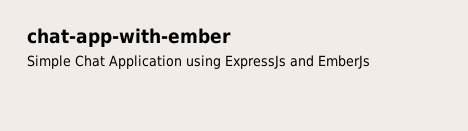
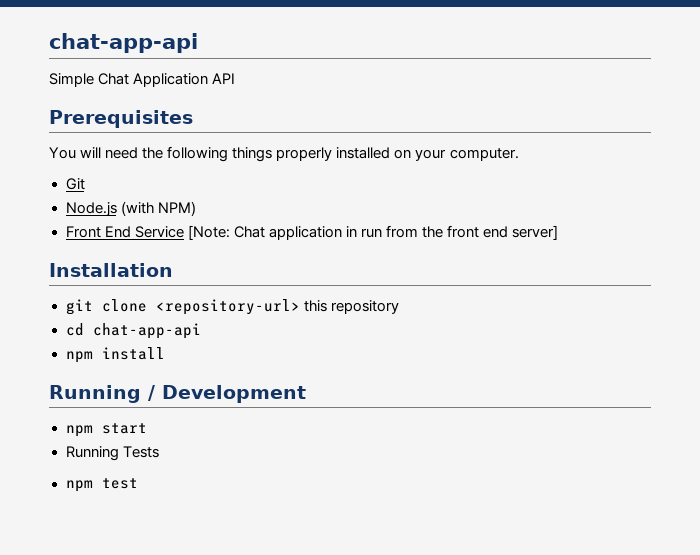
[27,28,231,47] chat-app-with-ember -> [49,33,198,53] chat-app-api
[186,55,370,69] using ExpressJs and EmberJs -> [212,73,236,84] [49,110,193,128] [49,146,519,162] [65,178,85,190] [65,201,196,216] [65,225,559,240] [49,263,173,277] [65,299,399,315] [65,323,201,339] [65,347,165,363] [49,385,306,403] [65,423,147,437] [65,446,159,461] [65,478,138,492] API // Prerequisites // You will need the following things properly installed on your computer. // Git // Node.js (with NPM) // Front End Service [Note: Chat application in run from the front end server] // Installation // git clone <repository-url> this repository // cd chat-app-api // npm install // Running / Development // npm start // Running Tests // npm test

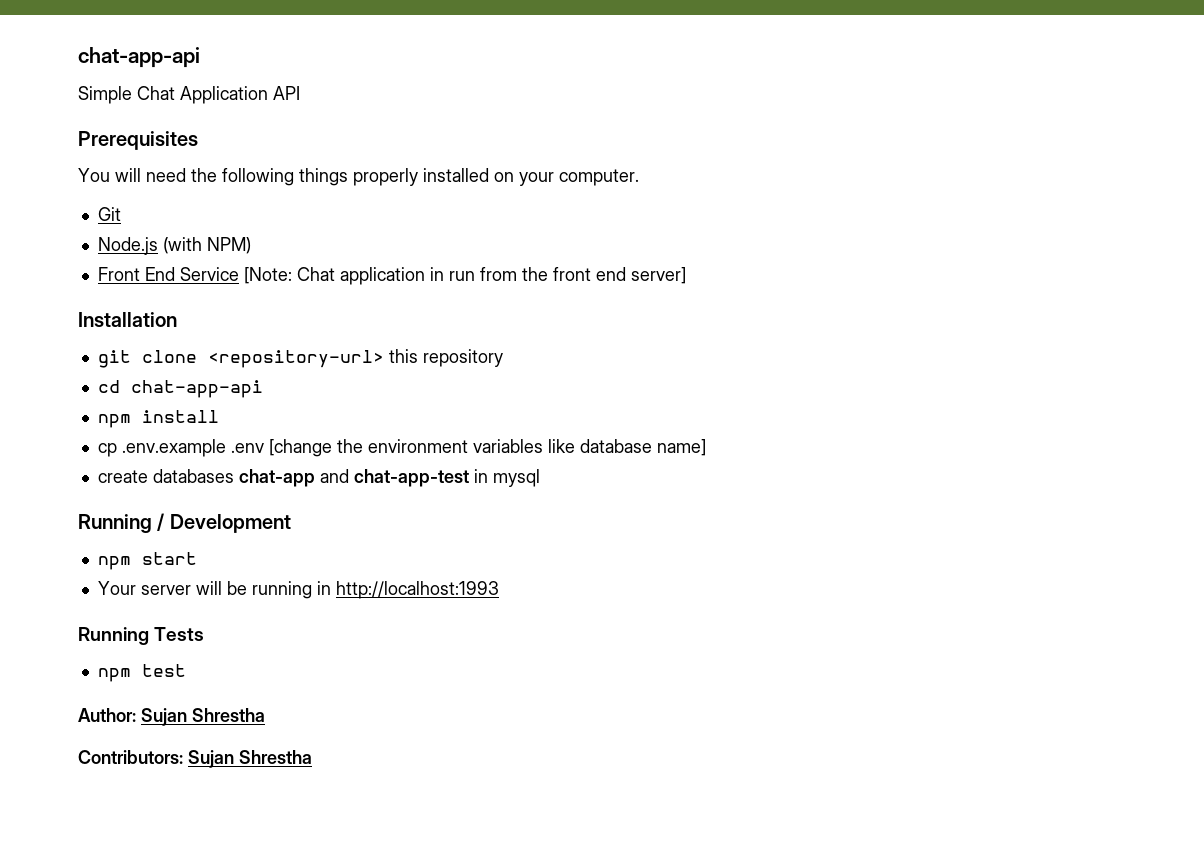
(165, 353) none -> [97,439,706,457] [97,469,540,487] // cp .env.example .env [change the environment variables like database name] // create databases chat-app and chat-app-test in mysql
[65,446,159,461] [65,478,138,492] Running Tests // npm test -> [97,581,499,599] [78,627,205,645] [97,664,186,682] [78,708,265,726] [78,750,312,768] Your server will be running in http://localhost:1993 // Running Tests // npm test // Author: Sujan Shrestha // Contributors: Sujan Shrestha

